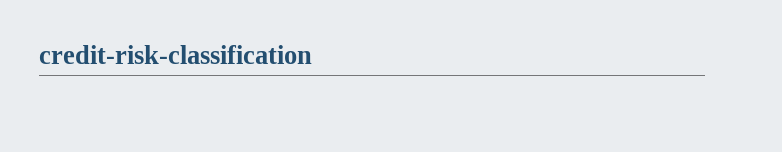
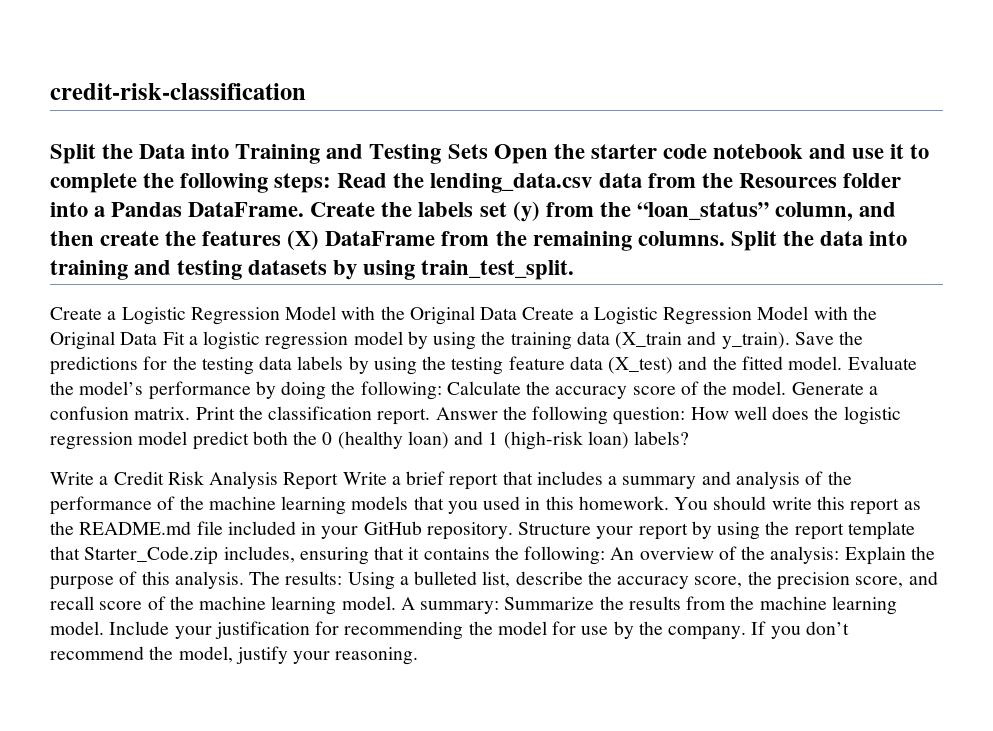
(312, 54) none -> [50,144,930,164] [50,173,901,193] [50,201,896,222] [50,230,907,251] [50,260,575,280] [50,306,877,325] [50,331,864,350] [50,356,917,375] [50,381,878,400] [50,406,901,425] [50,431,690,450] [50,471,852,490] [50,496,921,515] [50,521,915,540] [50,546,935,565] [50,571,938,590] [50,596,897,615] [50,621,849,640] [50,646,419,665] // Split the Data into Training and Testing Sets Open the starter code notebook and use it to complete the following steps: Read the lending_data.csv data from the Resources folder into a Pandas DataFrame. Create the labels set (y) from the “loan_status” column, and then create the features (X) DataFrame from the remaining columns. Split the data into training and testing datasets by using train_test_split. // Create a Logistic Regression Model with the Original Data Create a Logistic Regression Model with the Original Data Fit a logistic regression model by using the training data (X_train and y_train). Save the predictions for the testing data labels by using the testing feature data (X_test) and the fitted model. Evaluate the model’s performance by doing the following: Calculate the accuracy score of the model. Generate a confusion matrix. Print the classification report. Answer the following question: How well does the logistic regression model predict both the 0 (healthy loan) and 1 (high-risk loan) labels? // Write a Credit Risk Analysis Report Write a brief report that includes a summary and analysis of the performance of the machine learning models that you used in this homework. You should write this report as the README.md file included in your GitHub repository. Structure your report by using the report template that Starter_Code.zip includes, ensuring that it contains the following: An overview of the analysis: Explain the purpose of this analysis. The results: Using a bulleted list, describe the accuracy score, the precision score, and recall score of the machine learning model. A summary: Summarize the results from the machine learning model. Include your justification for recommending the model for use by the company. If you don’t recommend the model, justify your reasoning.

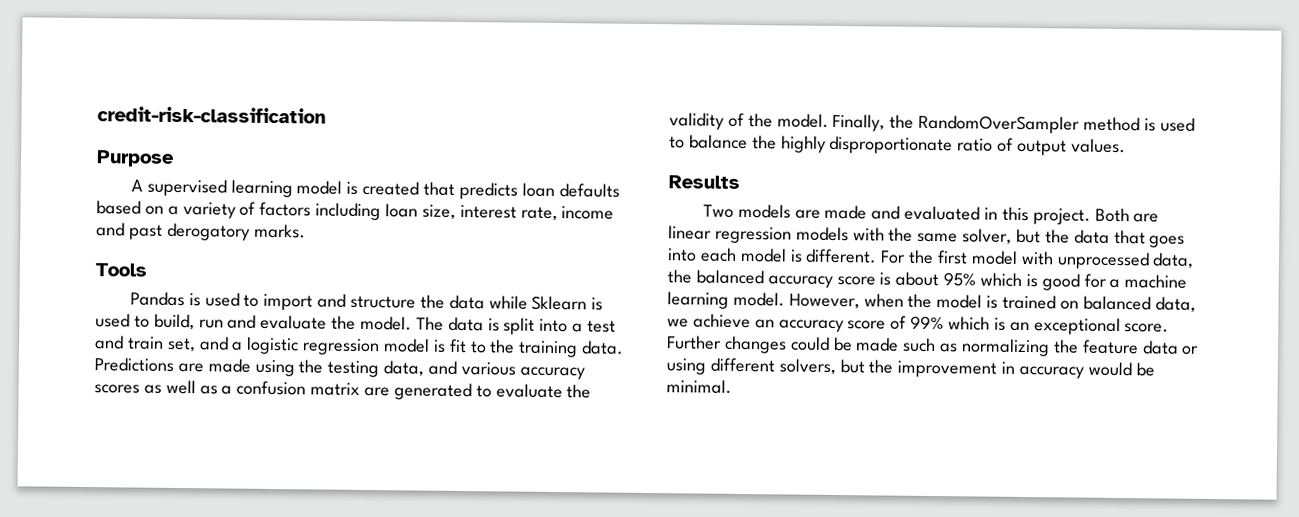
[50,144,930,164] [50,173,901,193] [50,201,896,222] [50,230,907,251] [50,260,575,280] [50,306,877,325] [50,331,864,350] [50,356,917,375] [50,381,878,400] [50,406,901,425] [50,431,690,450] [50,471,852,490] [50,496,921,515] [50,521,915,540] [50,546,935,565] [50,571,938,590] [50,596,897,615] [50,621,849,640] [50,646,419,665] Split the Data into Training and Testing Sets Open the starter code notebook and use it to complete the following steps: Read the lending_data.csv data from the Resources folder into a Pandas DataFrame. Create the labels set (y) from the “loan_status” column, and then create the features (X) DataFrame from the remaining columns. Split the data into training and testing datasets by using train_test_split. // Create a Logistic Regression Model with the Original Data Create a Logistic Regression Model with the Original Data Fit a logistic regression model by using the training data (X_train and y_train). Save the predictions for the testing data labels by using the testing feature data (X_test) and the fitted model. Evaluate the model’s performance by doing the following: Calculate the accuracy score of the model. Generate a confusion matrix. Print the classification report. Answer the following question: How well does the logistic regression model predict both the 0 (healthy loan) and 1 (high-risk loan) labels? // Write a Credit Risk Analysis Report Write a brief report that includes a summary and analysis of the performance of the machine learning models that you used in this homework. You should write this report as the README.md file included in your GitHub repository. Structure your report by using the report template that Starter_Code.zip includes, ensuring that it contains the following: An overview of the analysis: Explain the purpose of this analysis. The results: Using a bulleted list, describe the accuracy score, the precision score, and recall score of the machine learning model. A summary: Summarize the results from the machine learning model. Include your justification for recommending the model for use by the company. If you don’t recommend the model, justify your reasoning. -> [96,150,174,167] [130,178,620,200] [96,200,615,222] [96,222,306,241] [95,263,147,277] [129,291,604,311] [95,313,617,335] [95,335,625,358] [94,357,585,380] [94,379,592,401] [669,112,1195,134] [669,134,1126,156] [668,175,740,189] [702,203,1160,225] [668,225,1186,248] [667,247,1195,270] [667,269,1188,291] [667,291,1196,313] [667,313,1170,336] [667,335,1200,357] [666,357,1155,379] [666,379,732,394] Purpose // A supervised learning model is created that predicts loan defaults based on a variety of factors including loan size, interest rate, income and past derogatory marks. // Tools // Pandas is used to import and structure the data while Sklearn is used to build, run and evaluate the model. The data is split into a test and train set, and a logistic regression model is fit to the training data. Predictions are made using the testing data, and various accuracy scores as well as a confusion matrix are generated to evaluate the validity of the model. Finally, the RandomOverSampler method is used to balance the highly disproportionate ratio of output values. // Results // Two models are made and evaluated in this project. Both are linear regression models with the same solver, but the data that goes into each model is different. For the first model with unprocessed data, the balanced accuracy score is about 95% which is good for a machine learning model. However, when the model is trained on balanced data, we achieve an accuracy score of 99% which is an exceptional score. Further changes could be made such as normalizing the feature data or using different solvers, but the improvement in accuracy would be minimal.

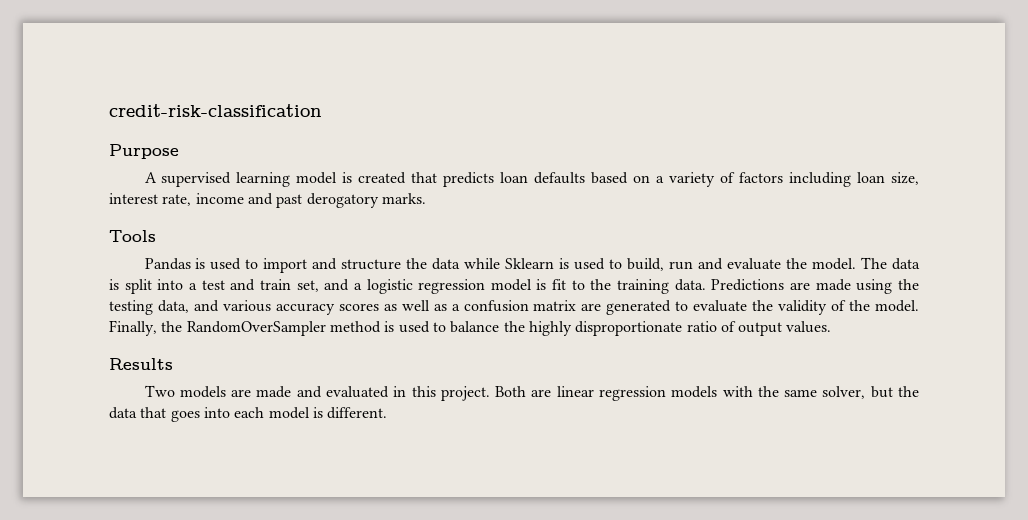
[880,249,1195,270] [667,269,1188,291] [667,291,1196,313] [667,313,1170,336] [667,335,1200,357] [666,357,1155,379] [666,379,732,394] For the first model with unprocessed data, the balanced accuracy score is about 95% which is good for a machine learning model. However, when the model is trained on balanced data, we achieve an accuracy score of 99% which is an exceptional score. Further changes could be made such as normalizing the feature data or using different solvers, but the improvement in accuracy would be minimal. -> (388, 413) none

